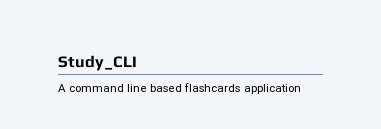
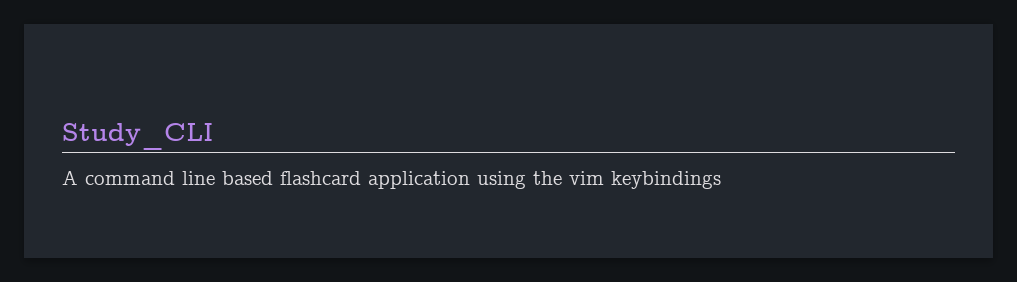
[184,83,301,94] flashcards application -> [280,171,721,189] flashcard application using the vim keybindings

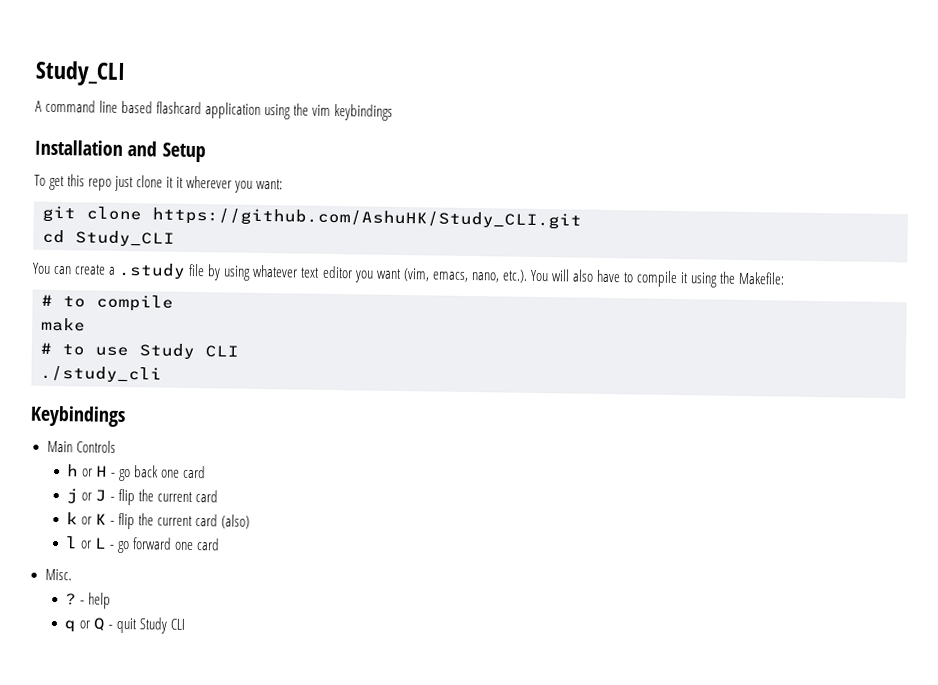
(721, 180) none -> [34,139,206,163] [34,174,284,193] [42,205,582,230] [42,229,175,247] [32,262,786,288] [41,294,174,312] [41,317,86,332] [40,342,239,360] [40,365,162,383] [30,405,126,428] [46,440,116,453] [67,464,207,482] [66,488,219,506] [66,512,251,530] [65,536,221,554] [44,568,72,581] [65,592,112,609] [64,617,186,634] // Installation and Setup // To get this repo just clone it it wherever you want: // git clone https://github.com/AshuHK/Study_CLI.git // cd Study_CLI // You can create a .study file by using whatever text editor you want (vim, emacs, nano, etc.). You will also have to compile it using the Makefile: // # to compile // make // # to use Study CLI // ./study_cli // Keybindings // Main Controls // h or H - go back one card // j or J - flip the current card // k or K - flip the current card (also) // l or L - go forward one card // Misc. // ? - help // q or Q - quit Study CLI

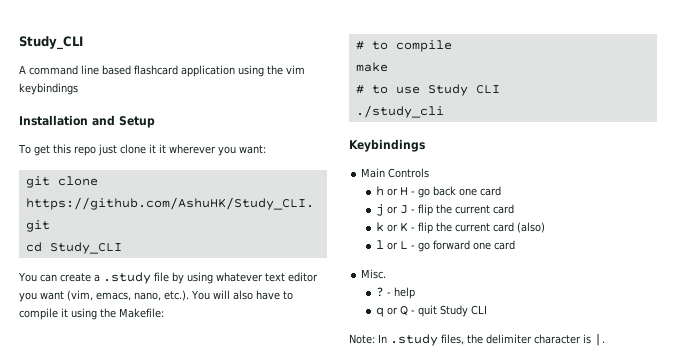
(186, 624) none -> [349,333,605,346] // Note: In .study files, the delimiter character is |.

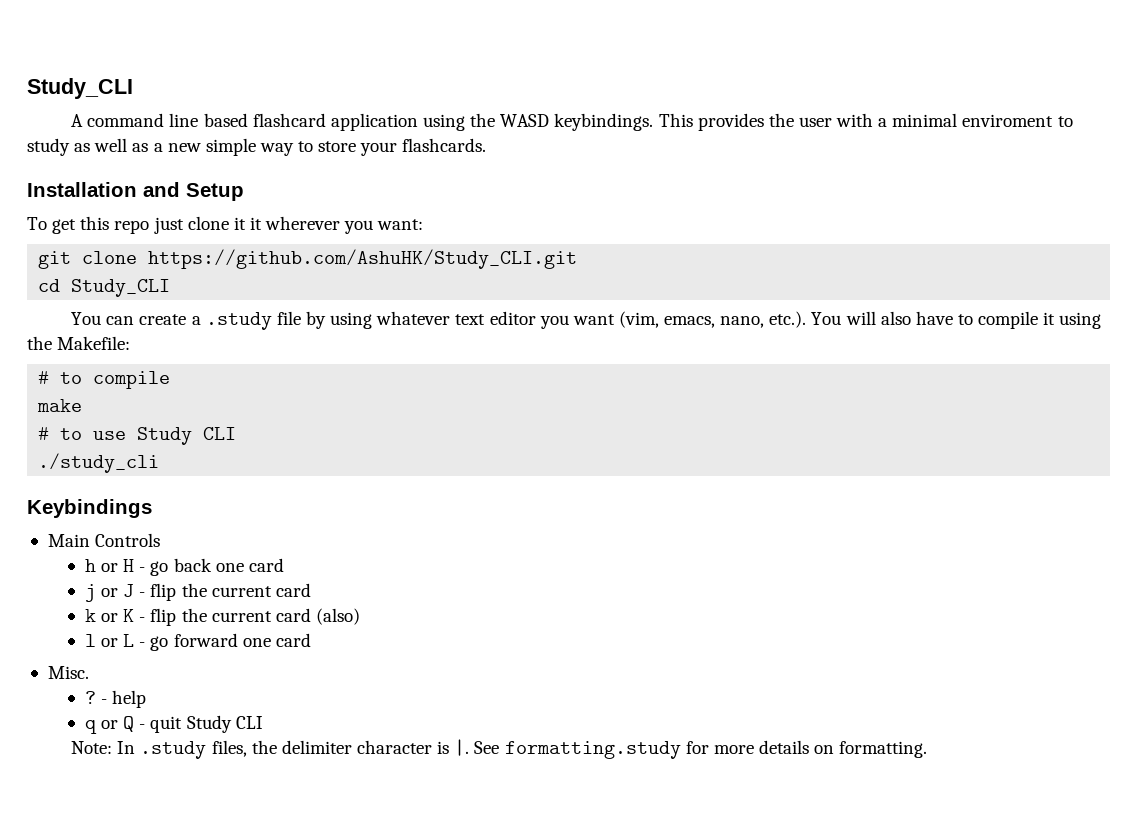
[286,65,305,74] [19,83,78,95] vim keybindings -> [500,113,1073,131] [27,138,487,156] WASD keybindings. This provides the user with a minimal enviroment to study as well as a new simple way to store your flashcards.
(605, 339) none -> [474,740,928,759] See formatting.study for more details on formatting.

